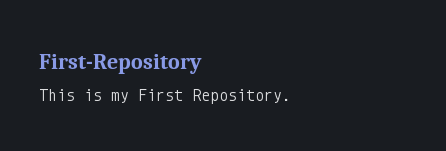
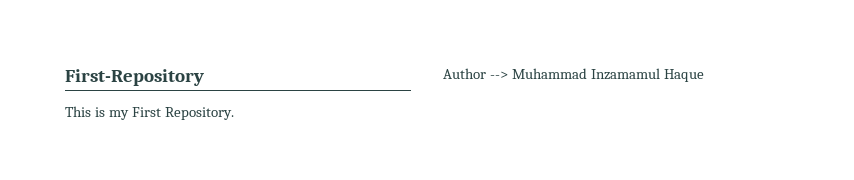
(291, 96) none -> [443,68,704,82] // Author --> Muhammad Inzamamul Haque

